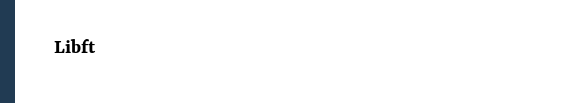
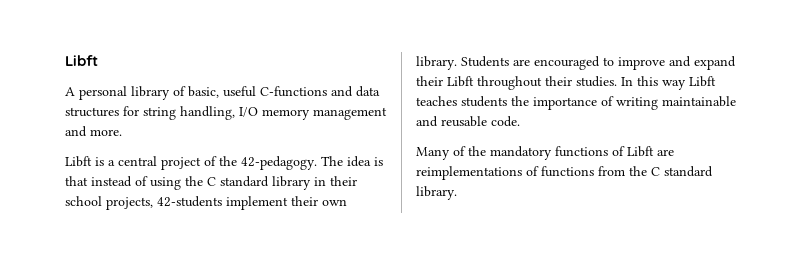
[54,39,96,53] Libft -> [65,55,98,66] [65,86,380,100] [65,106,387,120] [65,126,122,137] [65,156,383,170] [65,176,357,190] [65,196,347,210] [416,56,736,70] [416,76,716,90] [416,96,736,110] [416,116,520,127] [416,146,674,160] [416,166,713,180] [416,186,457,200] Libft // A personal library of basic, useful C-functions and data structures for string handling, I/O memory management and more. // Libft is a central project of the 42-pedagogy. The idea is that instead of using the C standard library in their school projects, 42-students implement their own library. Students are encouraged to improve and expand their Libft throughout their studies. In this way Libft teaches students the importance of writing maintainable and reusable code. // Many of the mandatory functions of Libft are reimplementations of functions from the C standard library.

